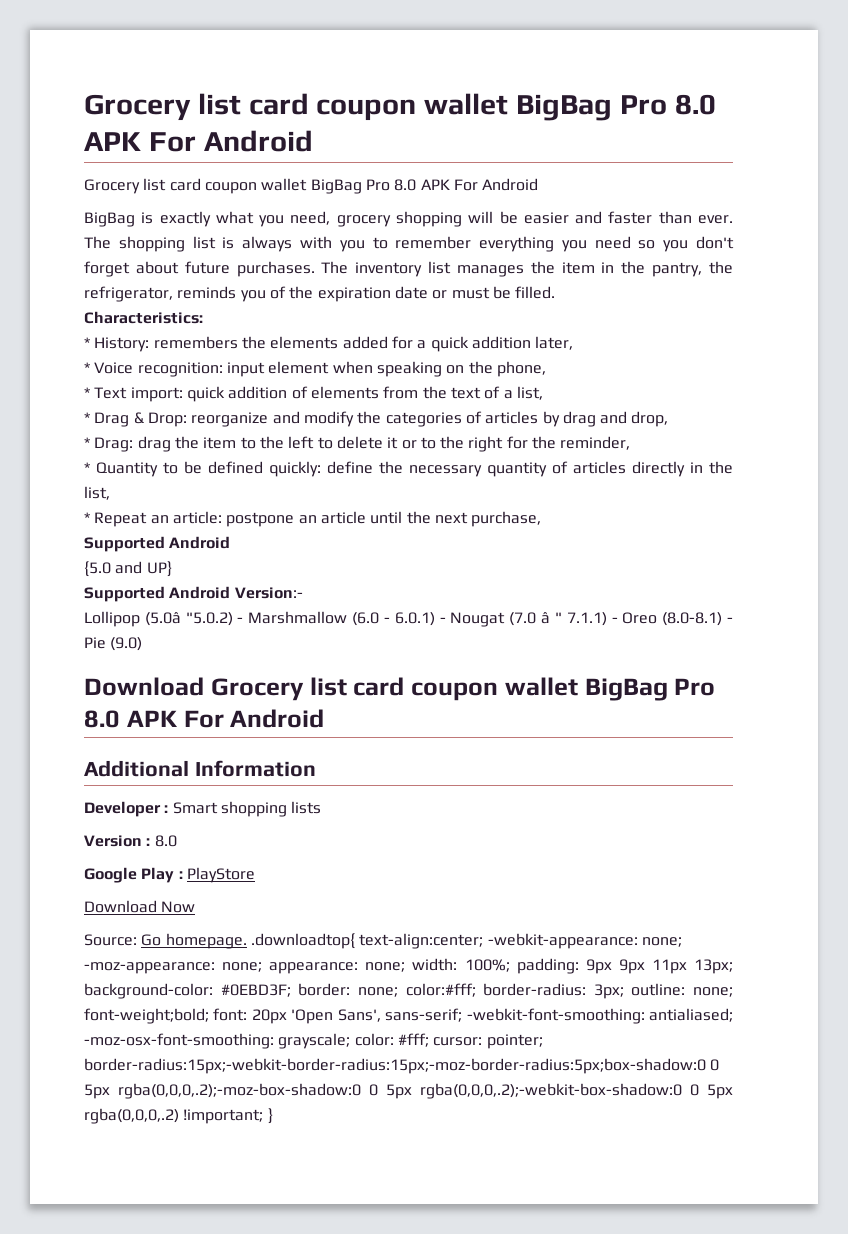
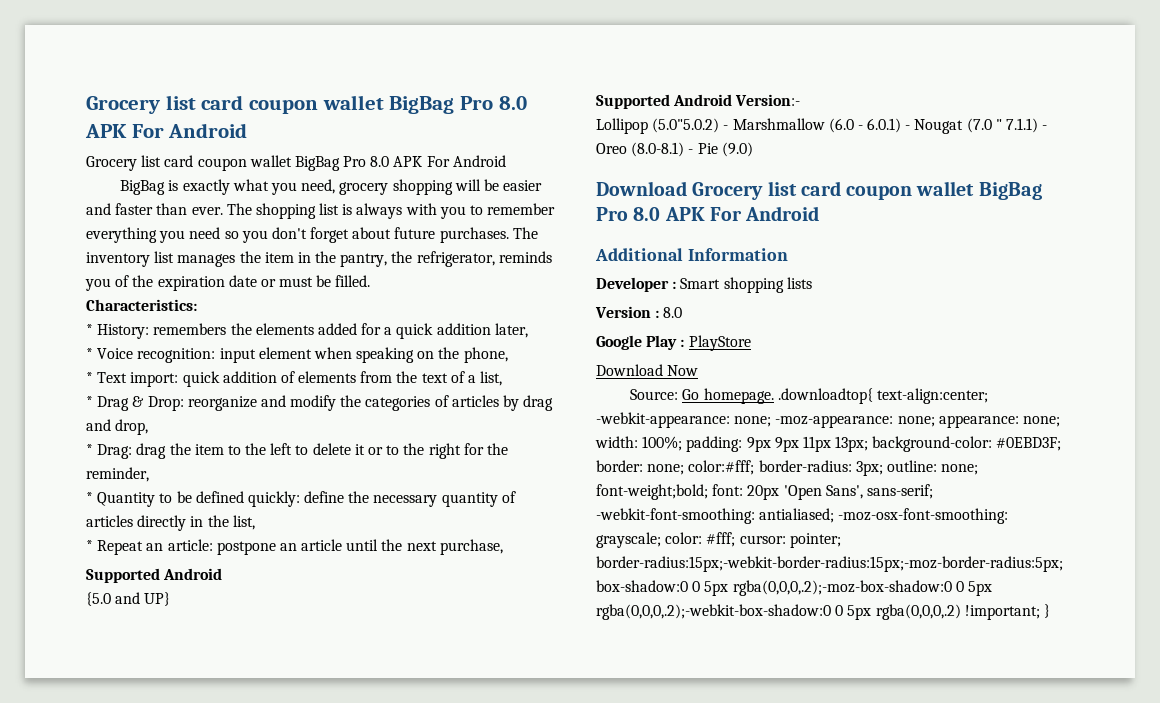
[144,612,233,626] (5.0â "5.0.2) -> [652,118,720,133] (5.0"5.0.2)
[541,612,551,624] â -> (992, 125) none

